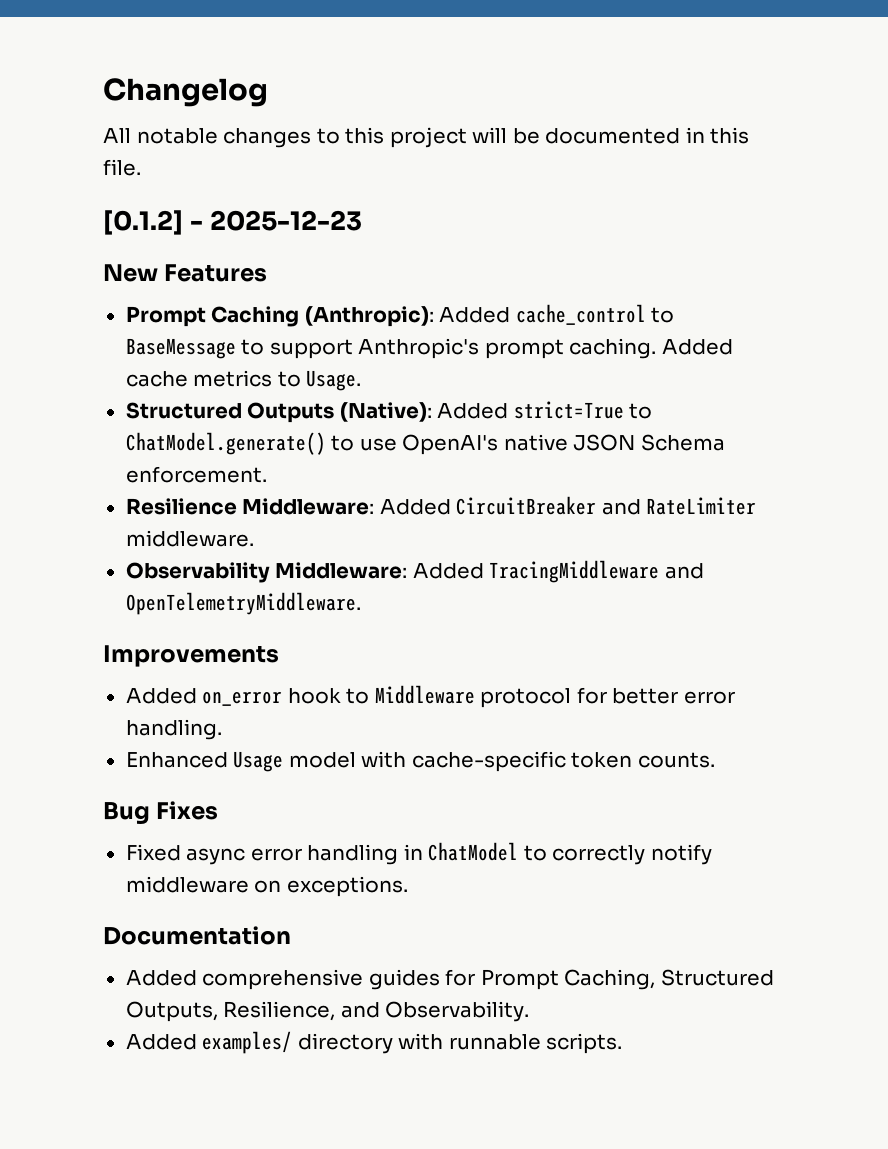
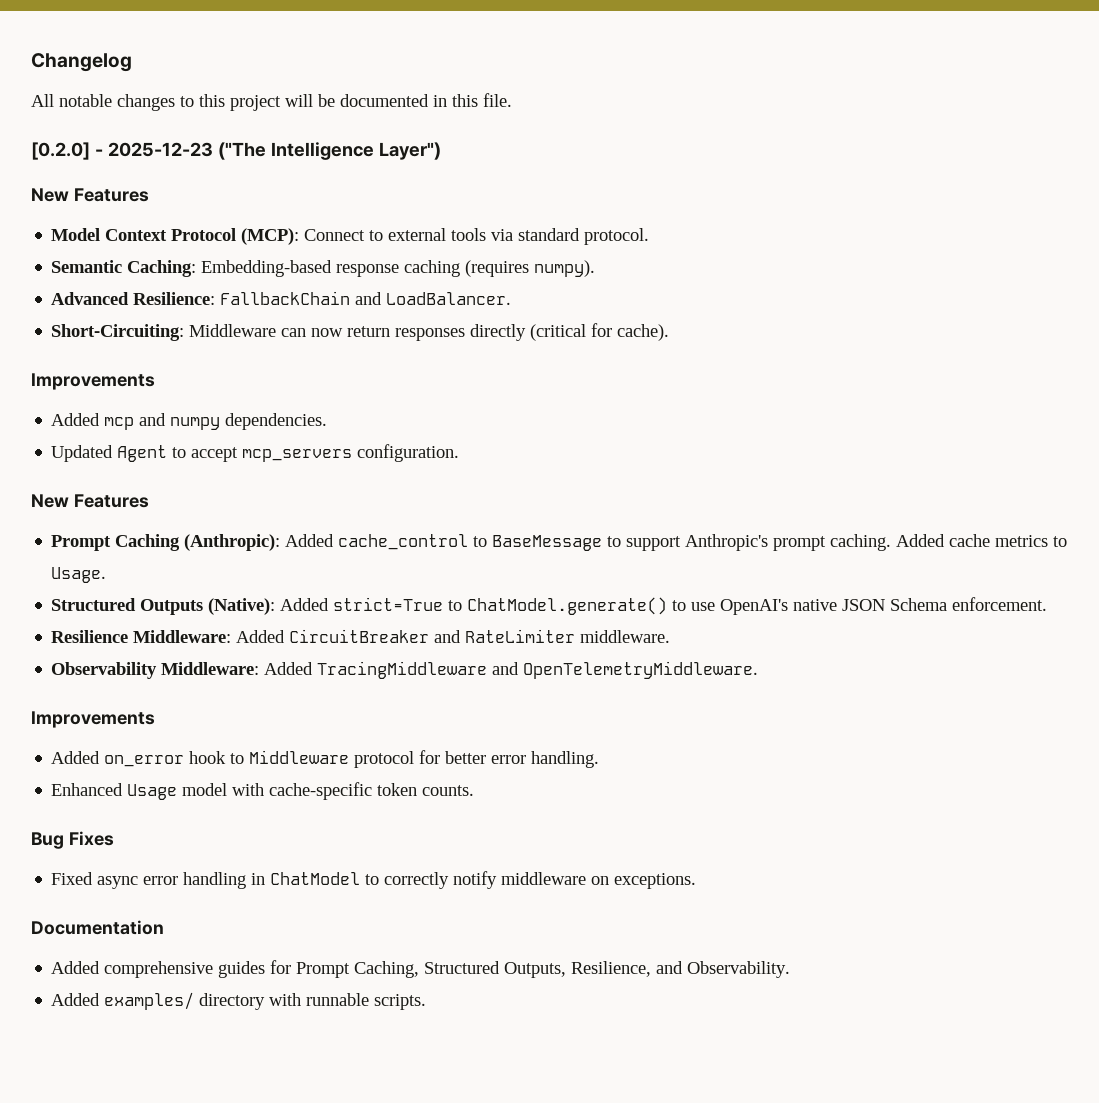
[103,210,183,235] [0.1.2] -> [31,142,90,160] [0.2.0]
(362, 220) none -> [217,142,441,160] [31,188,149,202] [51,228,650,245] [51,260,596,277] [51,291,512,305] [51,323,670,341] [31,373,155,390] [51,413,328,430] [51,444,460,462] ("The Intelligence Layer") // New Features // Model Context Protocol (MCP): Connect to external tools via standard protocol. // Semantic Caching: Embedding-based response caching (requires numpy). // Advanced Resilience: FallbackChain and LoadBalancer. // Short-Circuiting: Middleware can now return responses directly (critical for cache). // Improvements // Added mcp and numpy dependencies. // Updated Agent to accept mcp_servers configuration.

